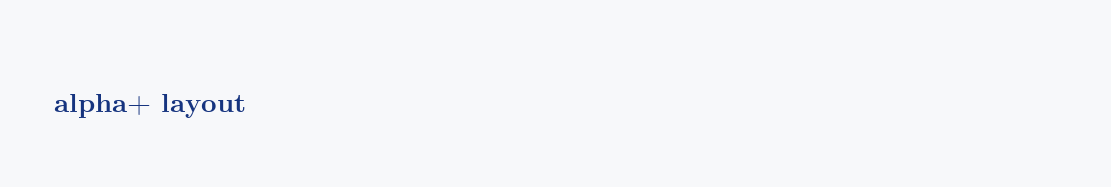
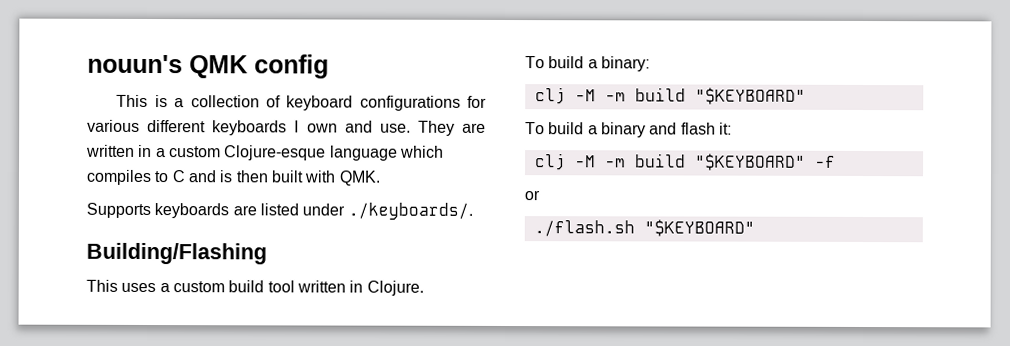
[54,94,246,118] alpha+ layout -> [87,54,329,79] [116,94,487,111] [87,119,486,136] [86,144,444,161] [86,169,381,186] [86,202,473,220] [86,242,267,265] [86,279,424,296] [525,56,650,72] [534,87,806,105] [525,122,732,138] [534,153,836,171] [524,190,540,201] [533,219,755,237] nouun's QMK config // This is a collection of keyboard configurations for various different keyboards I own and use. They are written in a custom Clojure-esque language which compiles to C and is then built with QMK. // Supports keyboards are listed under ./keyboards/. // Building/Flashing // This uses a custom build tool written in Clojure. // To build a binary: // clj -M -m build "$KEYBOARD" // To build a binary and flash it: // clj -M -m build "$KEYBOARD" -f // or // ./flash.sh "$KEYBOARD"

